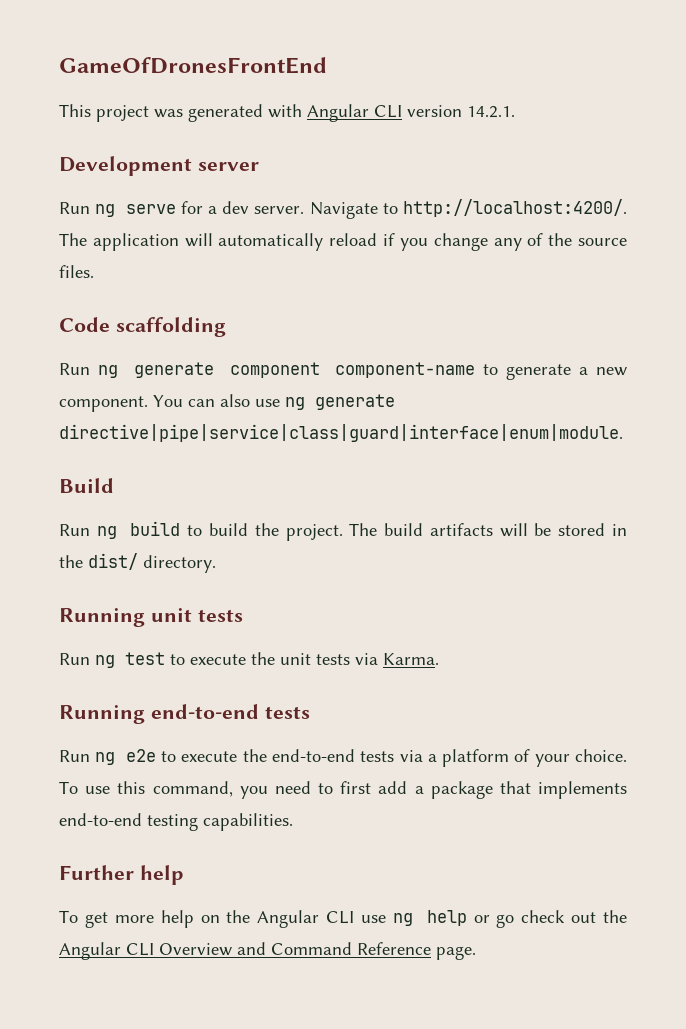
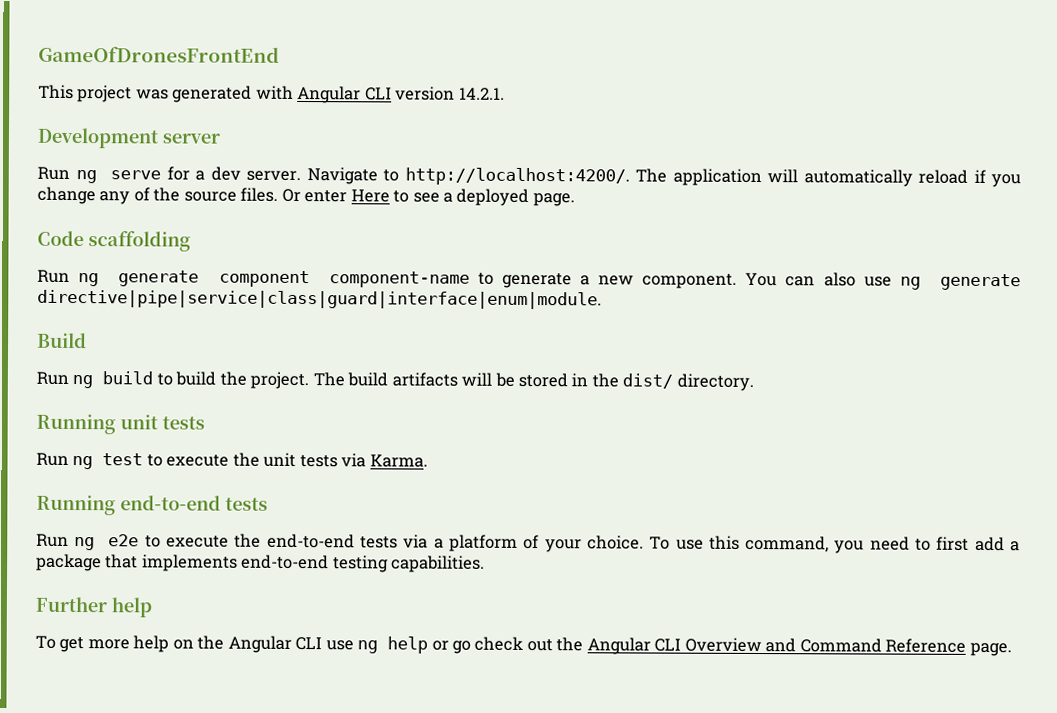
(94, 271) none -> [281,188,575,207] Or enter Here to see a deployed page.

